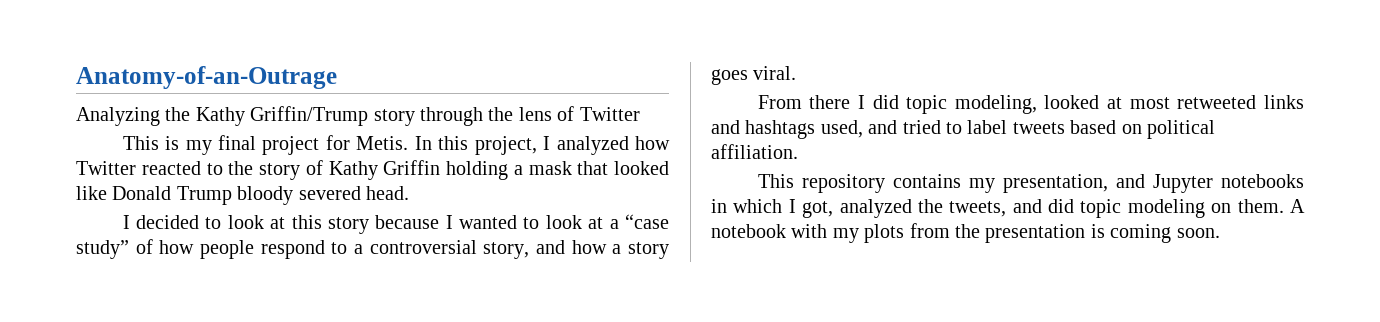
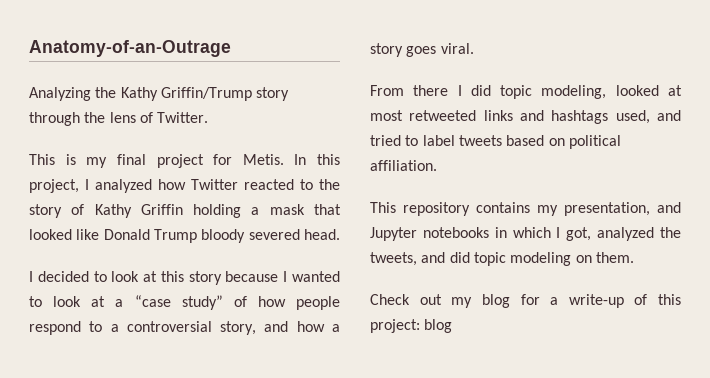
[579,107,640,121] Twitter -> [157,112,209,123] Twitter.
[1289,199,1305,213] [711,223,1220,243] A notebook with my plots from the presentation is coming soon. -> [370,294,681,308] [370,319,453,333] // Check out my blog for a write-up of this project: blog

